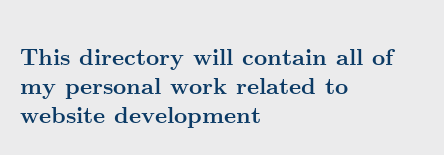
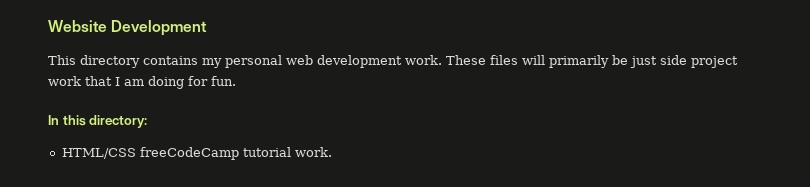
[20,49,396,70] [20,78,348,99] [20,107,261,128] This directory will contain all of my personal work related to website development -> [48,20,208,36] [48,55,738,68] [48,76,236,89] [48,115,148,128] [61,147,332,160] Website Development // This directory contains my personal web development work. These files will primarily be just side project work that I am doing for fun. // In this directory: // HTML/CSS freeCodeCamp tutorial work.

